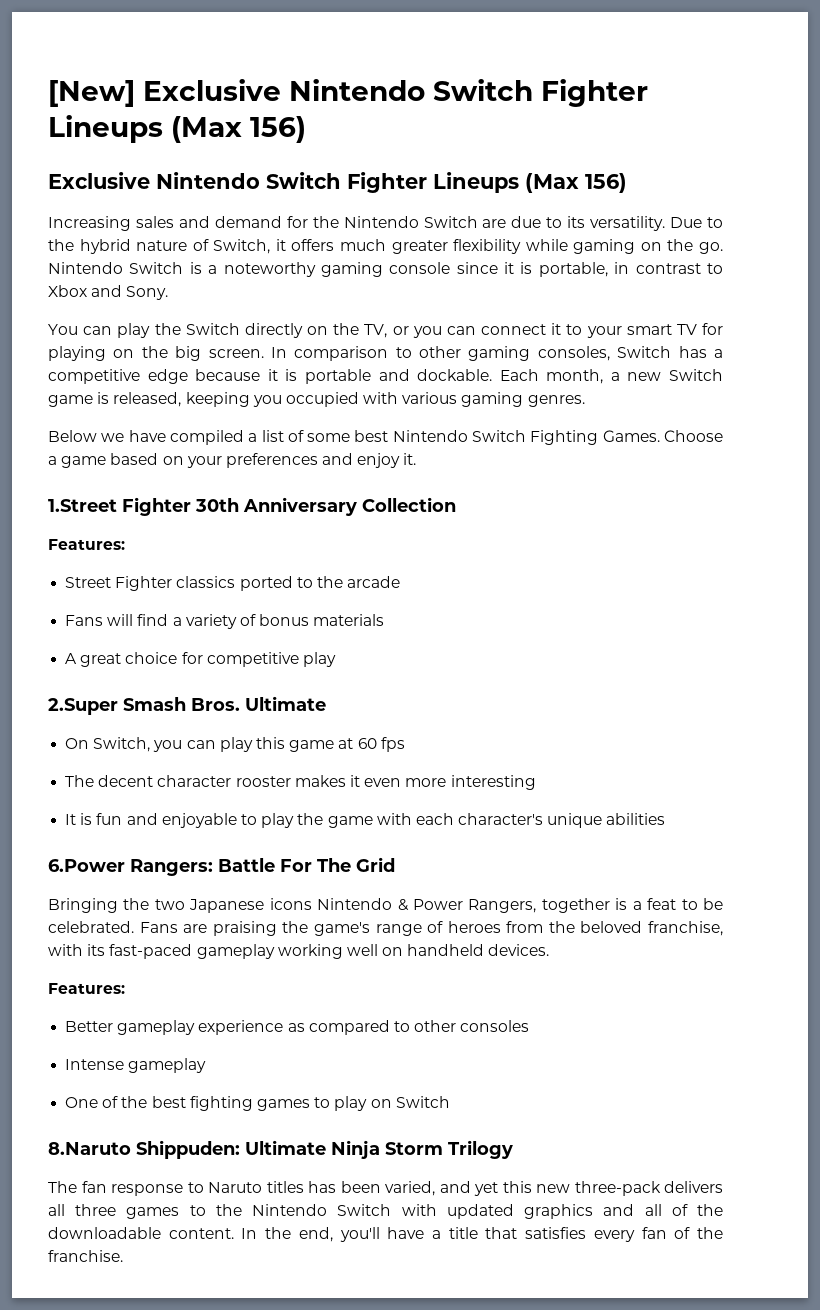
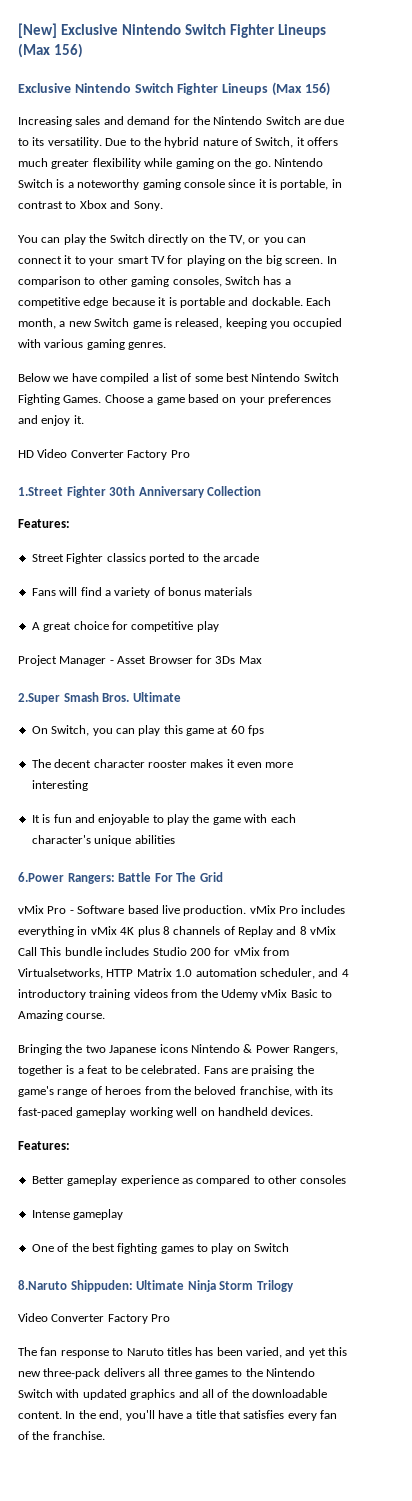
(417, 459) none -> [18,449,190,460] // HD Video Converter Factory Pro
(336, 659) none -> [18,655,262,666] // Project Manager - Asset Browser for 3Ds Max
(395, 864) none -> [18,905,346,916] [18,926,337,937] [18,947,289,956] [18,968,349,979] [18,989,332,1000] [18,1010,106,1021] // vMix Pro - Software based live production. vMix Pro includes everything in vMix 4K plus 8 channels of Replay and 8 vMix Call This bundle includes Studio 200 for vMix from Virtualsetworks, HTTP Matrix 1.0 automation scheduler, and 4 introductory training videos from the Udemy vMix Basic to Amazing course.
(513, 1149) none -> [18,1313,171,1324] // Video Converter Factory Pro

